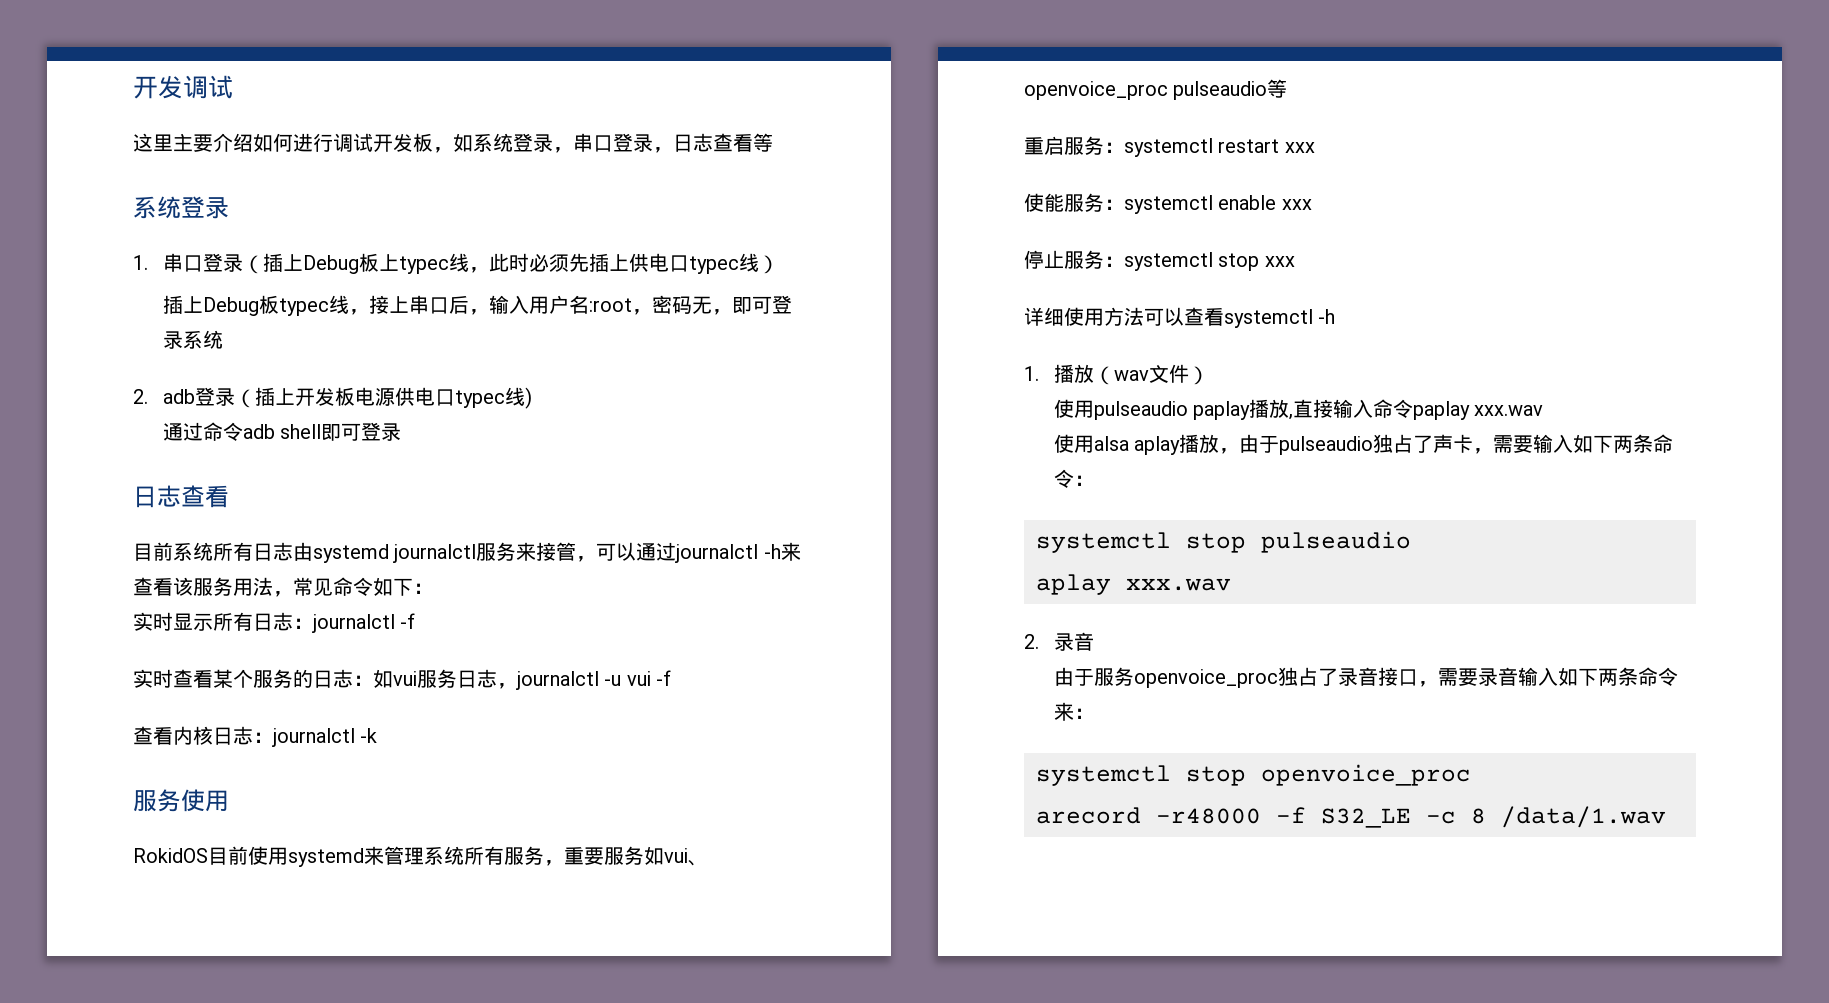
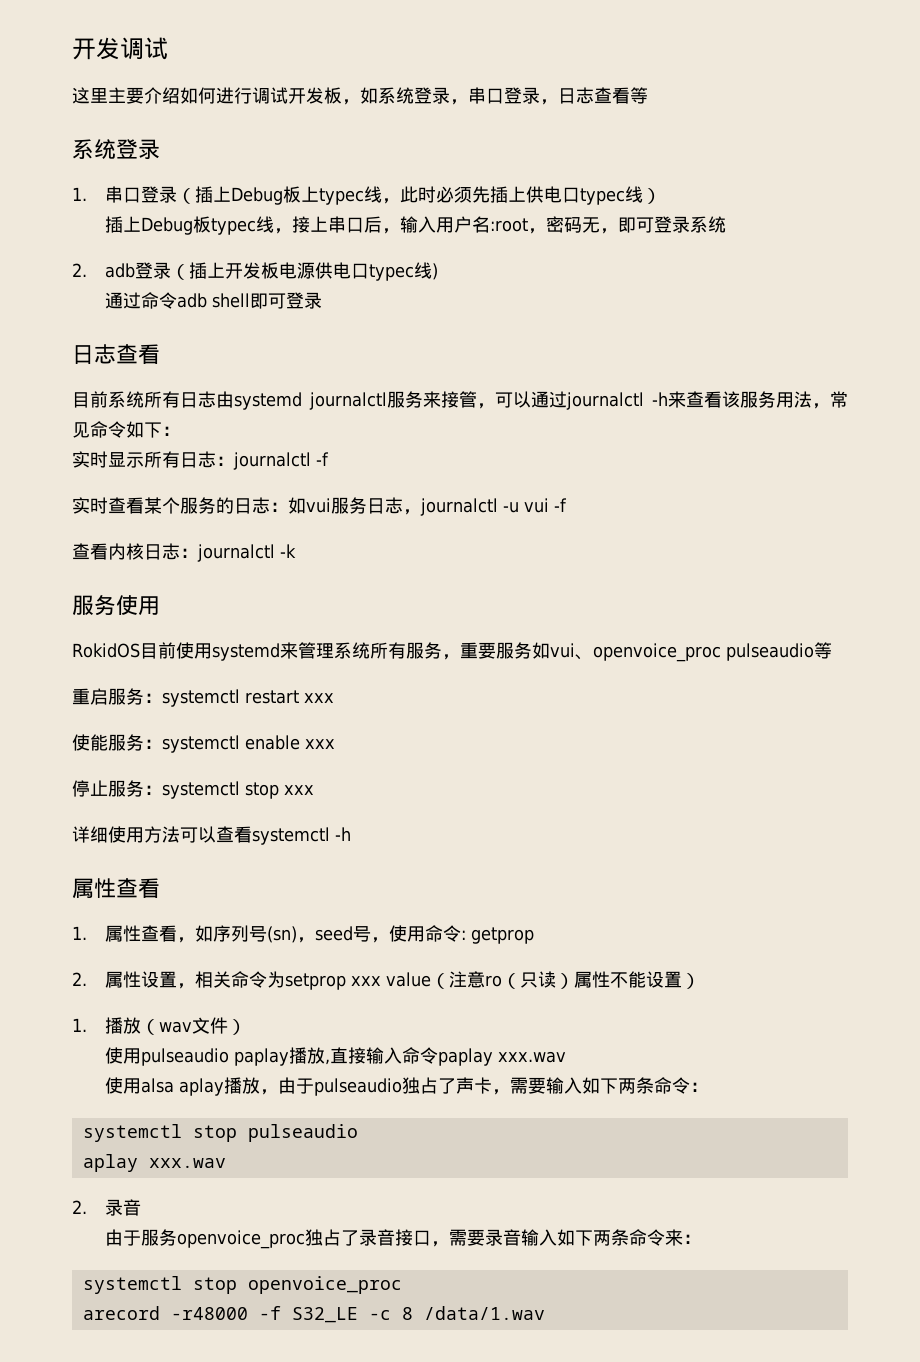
(1336, 316) none -> [72,878,160,899] [72,925,534,944] [72,971,700,990] // 属性查看 // 1.属性查看，如序列号(sn)，seed号，使用命令: getprop // 2.属性设置，相关命令为setprop xxx value（注意ro（只读）属性不能设置）

